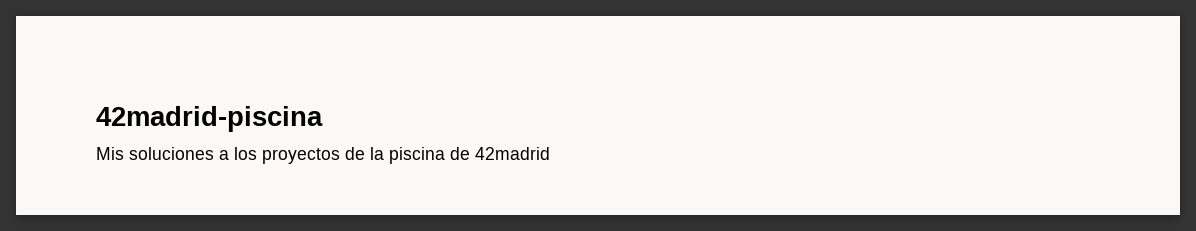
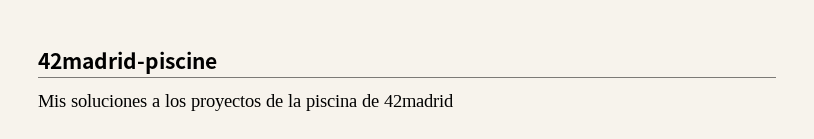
[96,106,323,132] 42madrid-piscina -> [38,51,217,74] 42madrid-piscine

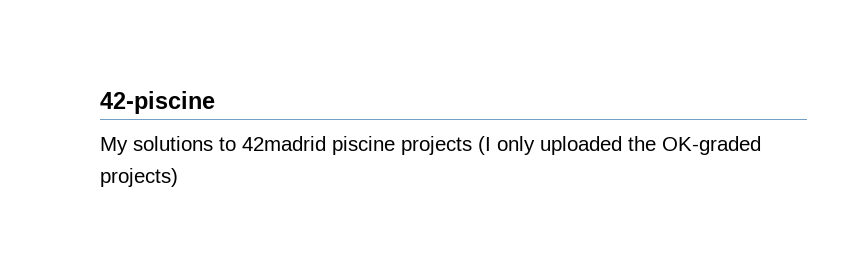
[38,51,217,74] [38,94,454,111] 42madrid-piscine // Mis soluciones a los proyectos de la piscina de 42madrid -> [100,91,215,114] [100,136,761,155] [100,168,178,187] 42-piscine // My solutions to 42madrid piscine projects (I only uploaded the OK-graded projects)

